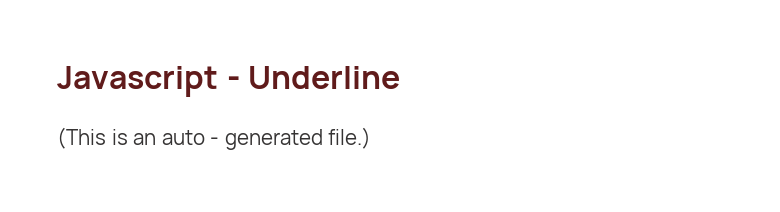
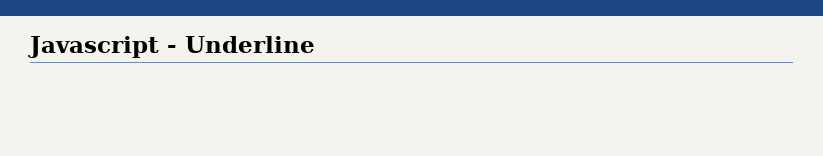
[57,127,372,150] // (This is an auto - generated file.) -> (315, 44) none

